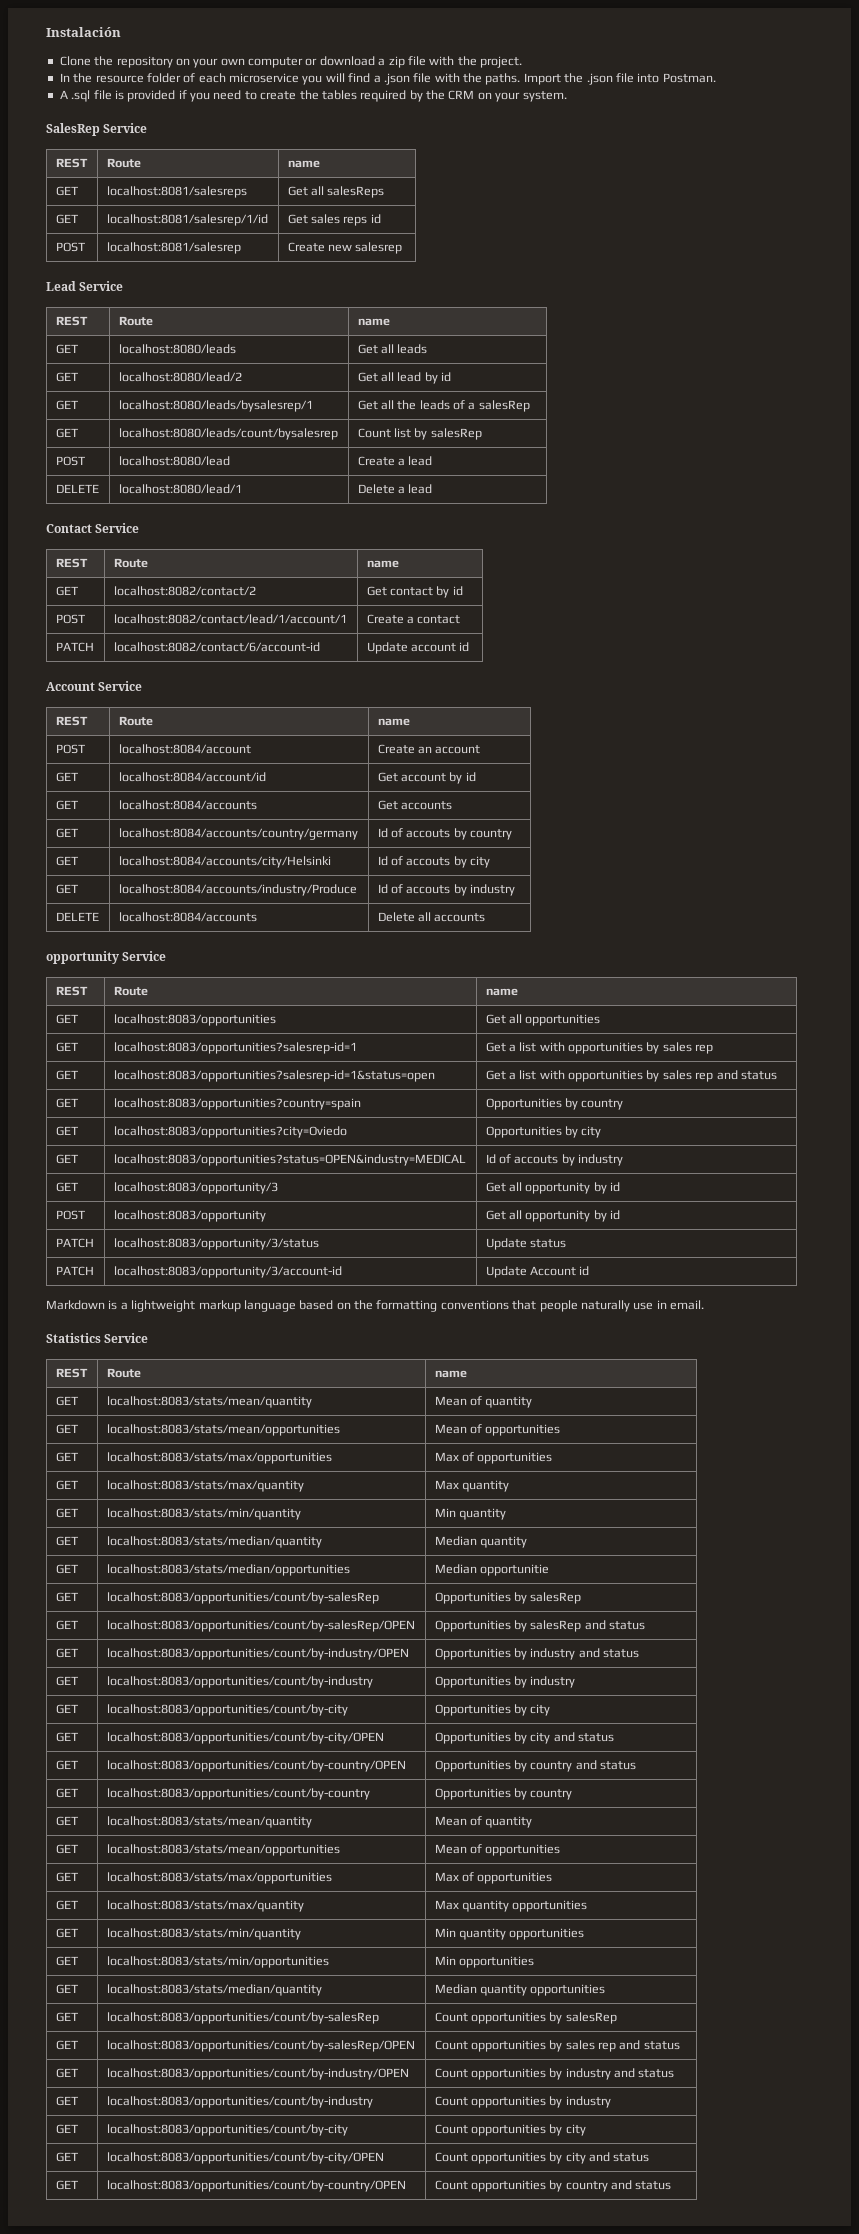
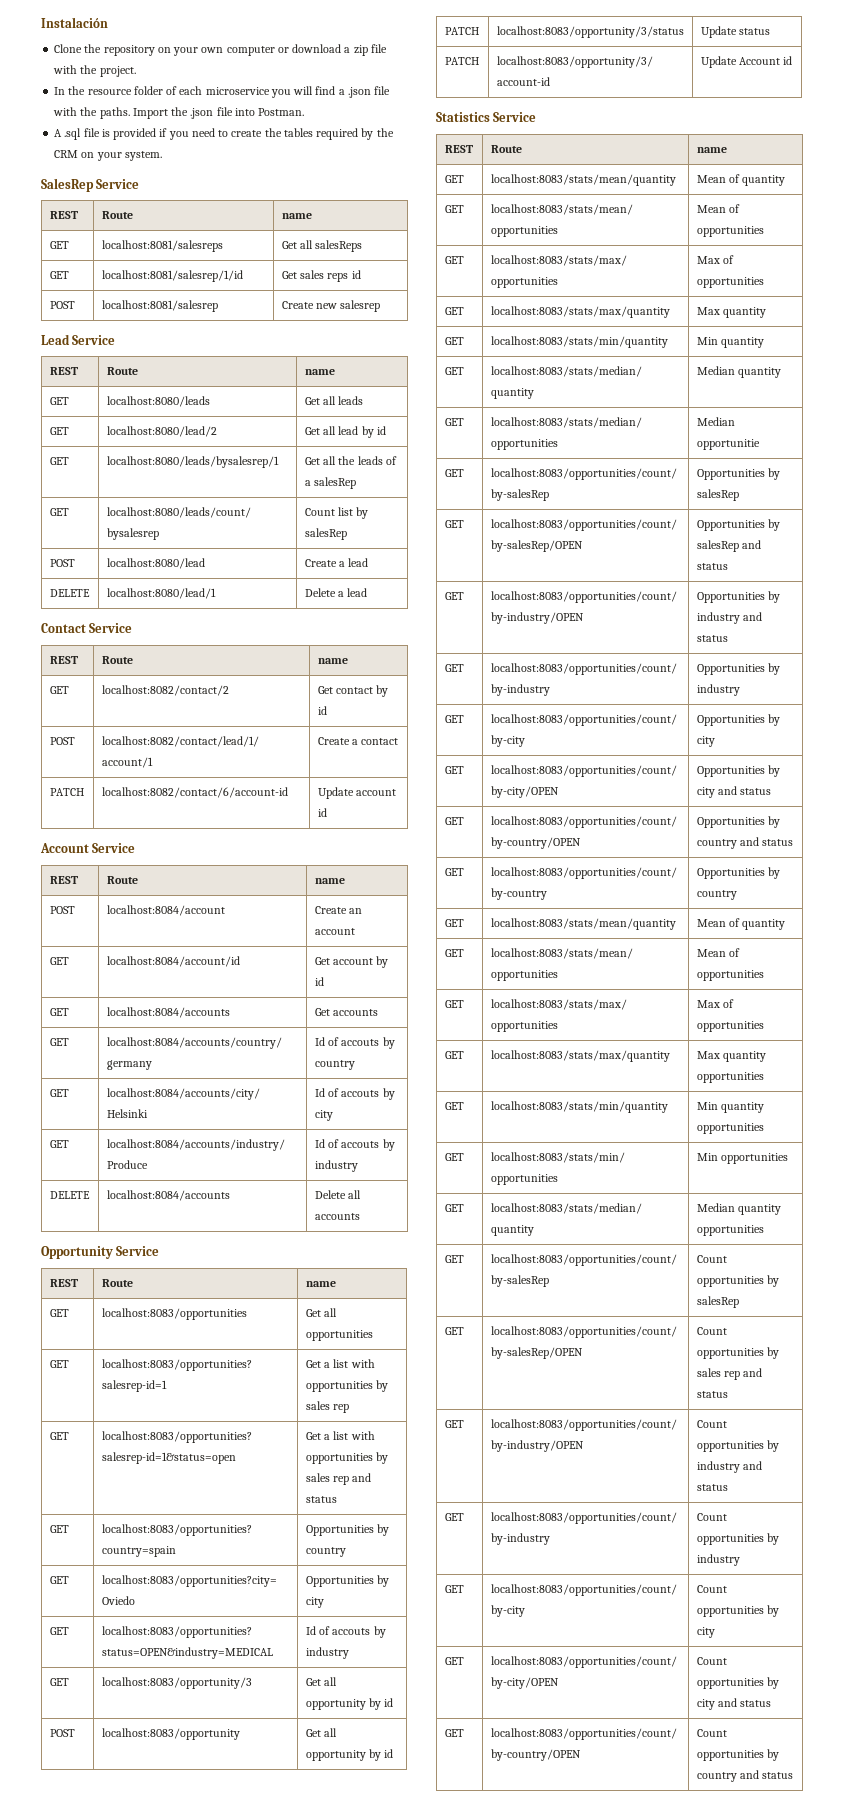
[46,951,119,964] opportunity -> [41,1246,113,1259] Opportunity
[46,1300,704,1312] // Markdown is a lightweight markup language based on the formatting conventions that people naturally use in email. -> (793, 60) none

